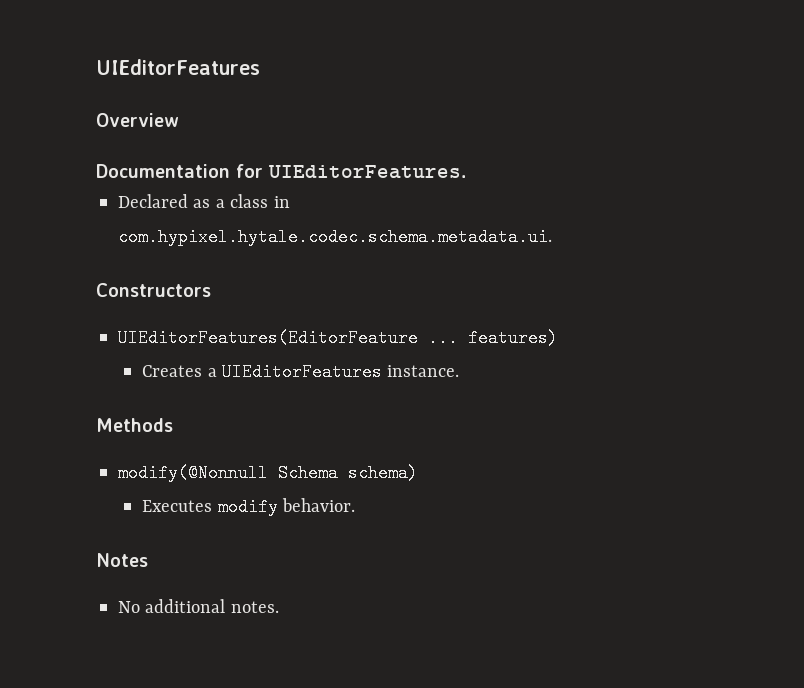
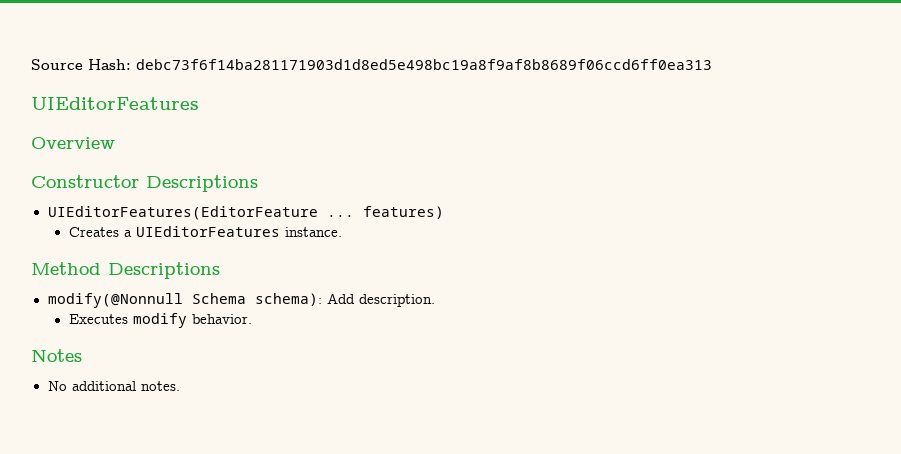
(96, 67) none -> [31,59,712,70] Source Hash: debc73f6f14ba281171903d1d8ed5e498bc19a8f9af8b8689f06ccd6ff0ea313 //
[96,164,466,179] [118,194,290,208] [118,228,552,246] [96,283,211,297] Documentation for UIEditorFeatures. // Declared as a class in com.hypixel.hytale.codec.schema.metadata.ui. // Constructors -> [31,175,258,192] Constructor Descriptions
[96,418,173,432] Methods -> [31,262,220,279] Method Descriptions
[348,464,418,482] schema) -> [254,293,435,307] schema): Add description.

